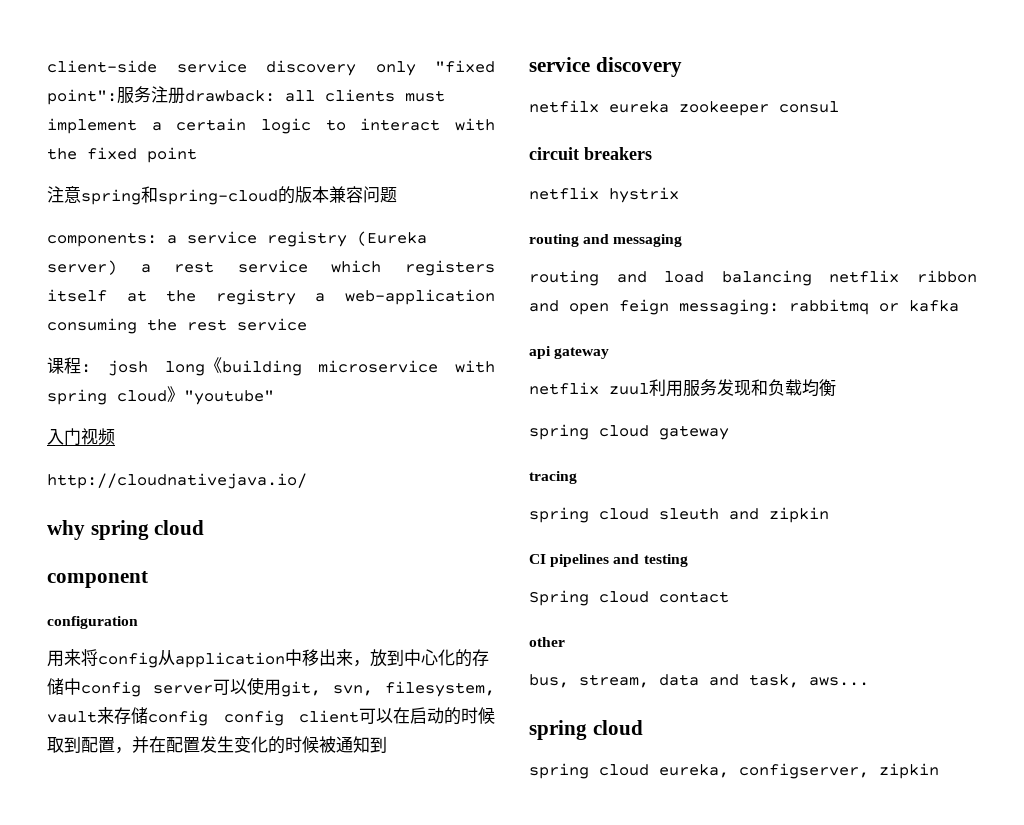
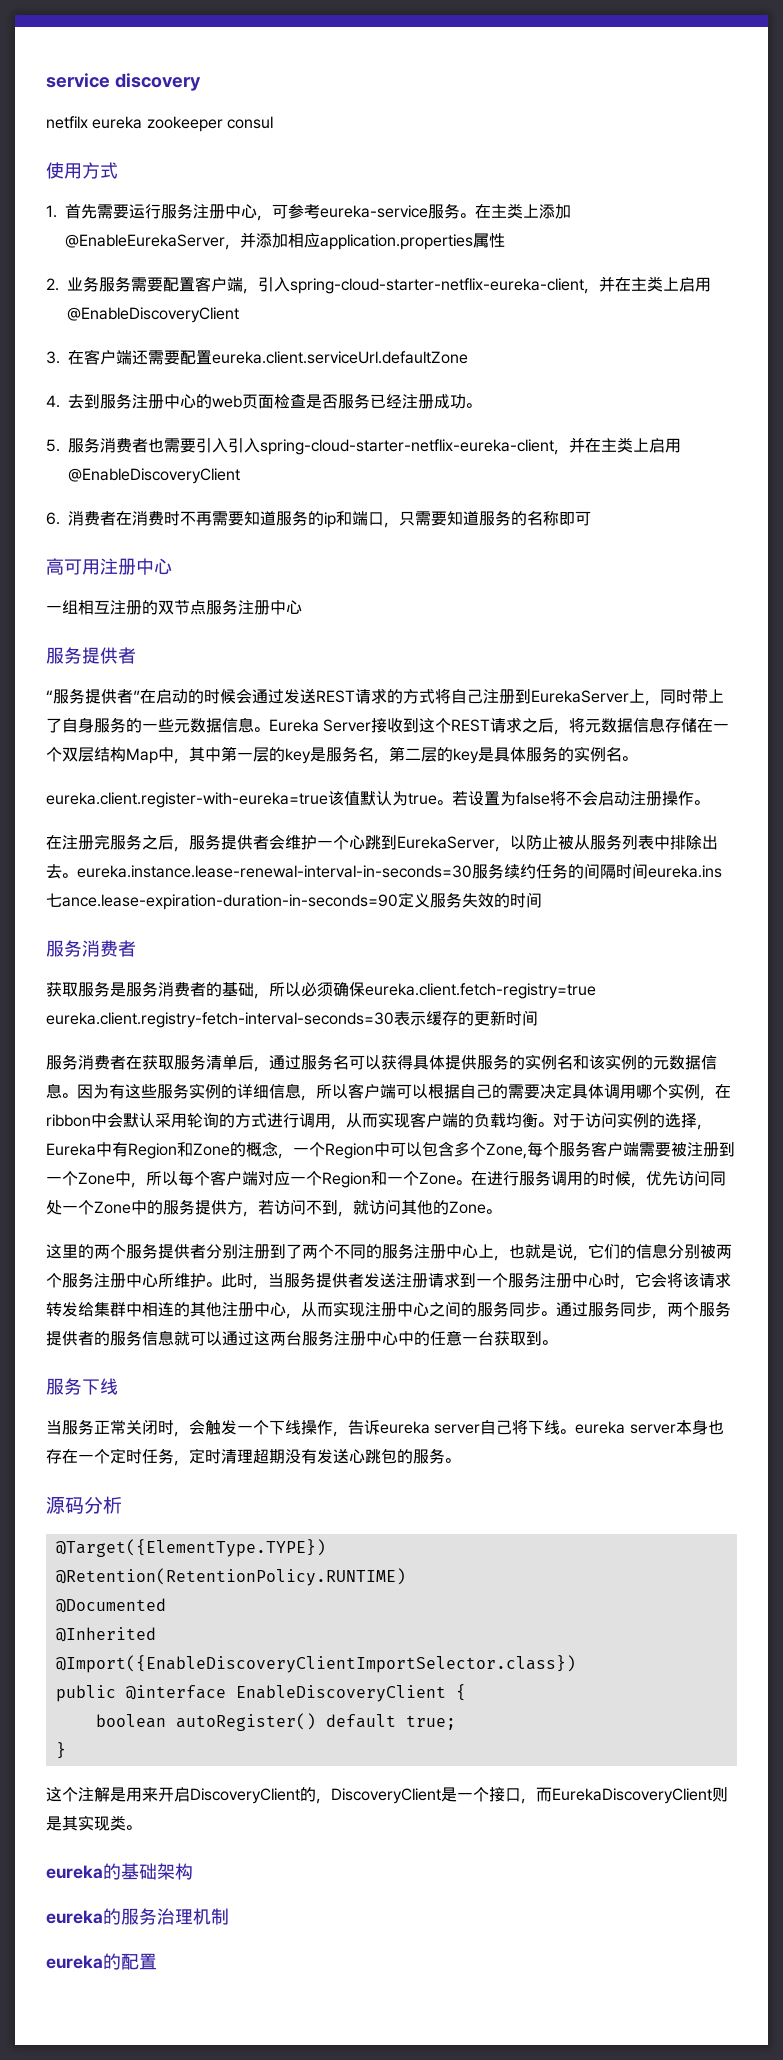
[47,60,495,76] [47,86,445,105] [47,118,496,134] [47,147,197,163] [47,186,397,205] [47,231,427,247] [47,260,495,276] [47,289,495,305] [47,318,307,334] [47,357,495,376] [47,386,274,405] [47,428,115,445] [47,473,307,489] [47,520,205,540] [47,571,148,588] [47,616,138,629] [47,649,489,668] [47,677,495,697] [47,707,495,726] [47,736,387,754] client-side service discovery only "fixed point":服务注册drawback: all clients must implement a certain logic to interact with the fixed point // 注意spring和spring-cloud的版本兼容问题 // components: a service registry (Eureka server) a rest service which registers itself at the registry a web-application consuming the rest service // 课程: josh long《building microservice with spring cloud》"youtube" // 入门视频 // http://cloudnativejava.io/ // why spring cloud // component // configuration // 用来将config从application中移出来，放到中心化的存储中config server可以使用git, svn, filesystem, vault来存储config config client可以在启动的时候取到配置，并在配置发生变化的时候被通知到 // -> (46, 80) none
[529,147,652,160] [529,187,679,203] [529,234,683,247] [529,270,977,286] [529,299,959,315] [529,346,610,359] [529,379,836,397] [529,424,729,440] [529,471,577,484] [529,507,829,523] [529,554,688,567] [529,590,729,606] [529,637,565,647] [529,674,869,688] [529,720,643,740] [529,763,939,779] circuit breakers // netflix hystrix // routing and messaging // routing and load balancing netflix ribbon and open feign messaging: rabbitmq or kafka // api gateway // netflix zuul利用服务发现和负载均衡 // spring cloud gateway // tracing // spring cloud sleuth and zipkin // CI pipelines and testing // Spring cloud contact // other // bus, stream, data and task, aws... // spring cloud // spring cloud eureka, configserver, zipkin -> [46,162,118,179] [46,203,571,221] [65,232,505,250] [46,276,711,294] [67,307,239,323] [46,349,468,365] [46,393,481,409] [46,437,681,455] [68,468,240,484] [46,510,591,528] [46,558,172,575] [46,599,302,615] [46,647,136,664] [46,688,724,706] [46,717,730,735] [46,746,637,764] [46,790,709,808] [46,834,718,852] [46,863,722,879] [46,892,542,910] [46,940,136,957] [46,981,596,999] [46,1010,538,1028] [46,1054,717,1072] [46,1083,731,1101] [46,1112,712,1130] [46,1141,735,1159] [46,1170,726,1188] [46,1199,501,1217] [46,1243,732,1261] [46,1272,731,1290] [46,1301,731,1319] [46,1330,557,1346] [46,1378,118,1395] [46,1419,724,1437] [46,1448,460,1466] [46,1496,122,1514] [55,1539,326,1557] [55,1568,406,1586] [55,1598,166,1613] [55,1627,156,1642] [55,1655,576,1673] [55,1684,466,1702] [95,1713,456,1731] [55,1742,66,1759] [46,1787,728,1804] [46,1815,141,1831] [46,1863,193,1880] [46,1908,229,1925] [46,1953,157,1970] 使用方式 // 1.首先需要运行服务注册中心，可参考eureka-service服务。在主类上添加@EnableEurekaServer，并添加相应application.properties属性 // 2.业务服务需要配置客户端，引入spring-cloud-starter-netflix-eureka-client，并在主类上启用@EnableDiscoveryClient // 3.在客户端还需要配置eureka.client.serviceUrl.defaultZone // 4.去到服务注册中心的web页面检查是否服务已经注册成功。 // 5.服务消费者也需要引入引入spring-cloud-starter-netflix-eureka-client，并在主类上启用@EnableDiscoveryClient // 6.消费者在消费时不再需要知道服务的ip和端口，只需要知道服务的名称即可 // 高可用注册中心 // 一组相互注册的双节点服务注册中心 // 服务提供者 // “服务提供者”在启动的时候会通过发送REST请求的方式将自己注册到EurekaServer上，同时带上了自身服务的一些元数据信息。Eureka Server接收到这个REST请求之后，将元数据信息存储在一个双层结构Map中，其中第一层的key是服务名，第二层的key是具体服务的实例名。 // eureka.client.register-with-eureka=true该值默认为true。若设置为false将不会启动注册操作。 // 在注册完服务之后，服务提供者会维护一个心跳到EurekaServer，以防止被从服务列表中排除出去。eureka.instance.lease-renewal-interval-in-seconds=30服务续约任务的间隔时间eureka.ins七ance.lease-expiration-duration-in-seconds=90定义服务失效的时间 // 服务消费者 // 获取服务是服务消费者的基础，所以必须确保eureka.client.fetch-registry=true eureka.client.registry-fetch-interval-seconds=30表示缓存的更新时间 // 服务消费者在获取服务清单后，通过服务名可以获得具体提供服务的实例名和该实例的元数据信息。因为有这些服务实例的详细信息，所以客户端可以根据自己的需要决定具体调用哪个实例，在ribbon中会默认采用轮询的方式进行调用，从而实现客户端的负载均衡。对于访问实例的选择，Eureka中有Region和Zone的概念，一个Region中可以包含多个Zone,每个服务客户端需要被注册到一个Zone中，所以每个客户端对应一个Region和一个Zone。在进行服务调用的时候，优先访问同处一个Zone中的服务提供方，若访问不到，就访问其他的Zone。 // 这里的两个服务提供者分别注册到了两个不同的服务注册中心上，也就是说，它们的信息分别被两个服务注册中心所维护。此时，当服务提供者发送注册请求到一个服务注册中心时，它会将该请求转发给集群中相连的其他注册中心，从而实现注册中心之间的服务同步。通过服务同步，两个服务提供者的服务信息就可以通过这两台服务注册中心中的任意一台获取到。 // 服务下线 // 当服务正常关闭时，会触发一个下线操作，告诉eureka server自己将下线。eureka server本身也存在一个定时任务，定时清理超期没有发送心跳包的服务。 // 源码分析 // @Target({ElementType.TYPE}) // @Retention(RetentionPolicy.RUNTIME) // @Documented // @Inherited // @Import({EnableDiscoveryClientImportSelector.class}) // public @interface EnableDiscoveryClient { // boolean autoRegister() default true; // } // 这个注解是用来开启DiscoveryClient的，DiscoveryClient是一个接口，而EurekaDiscoveryClient则是其实现类。 // eureka的基础架构 // eureka的服务治理机制 // eureka的配置

